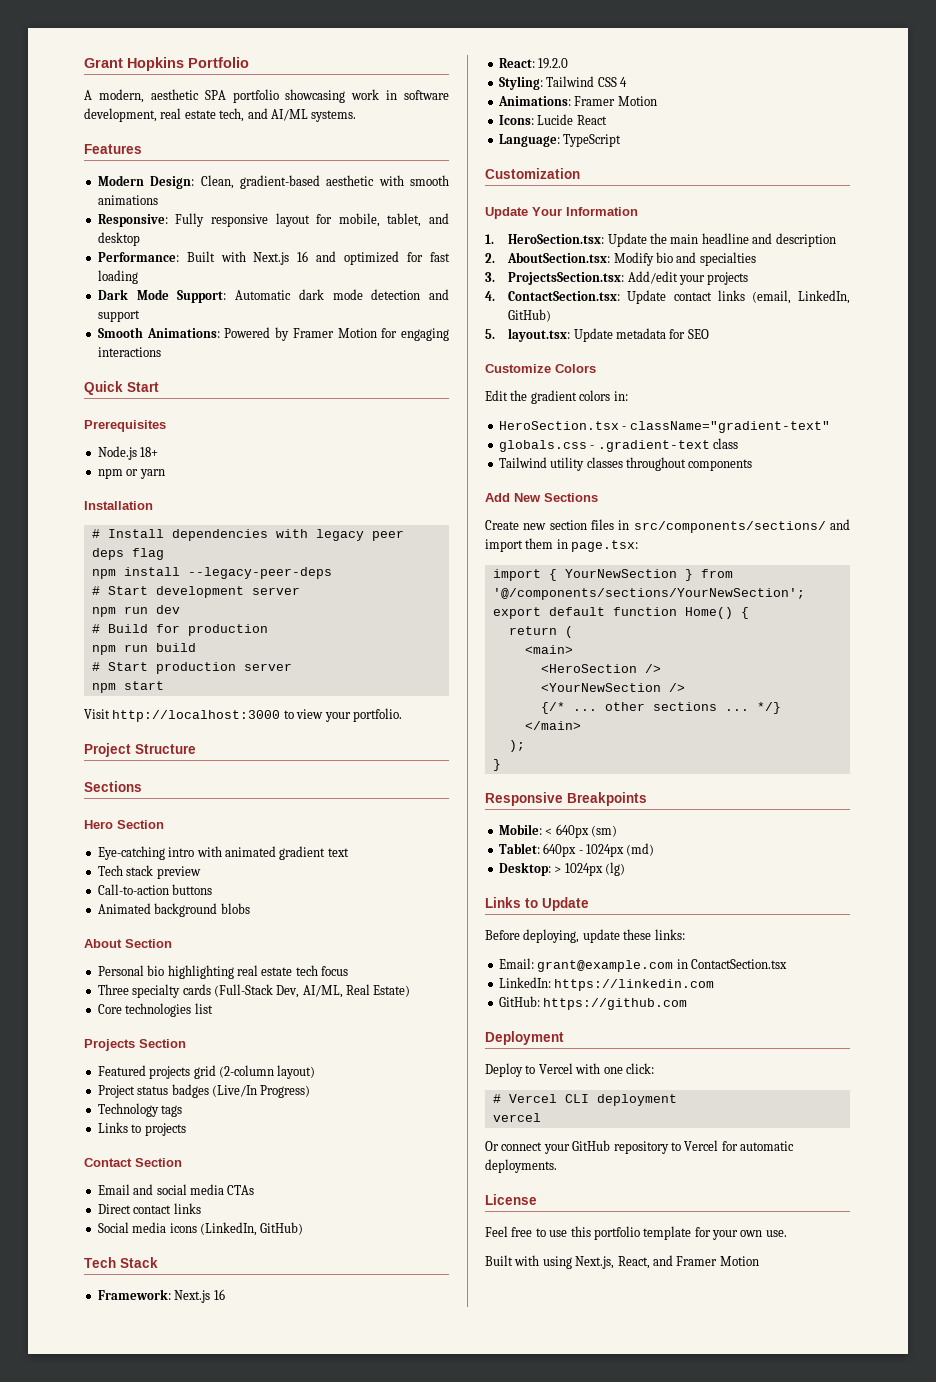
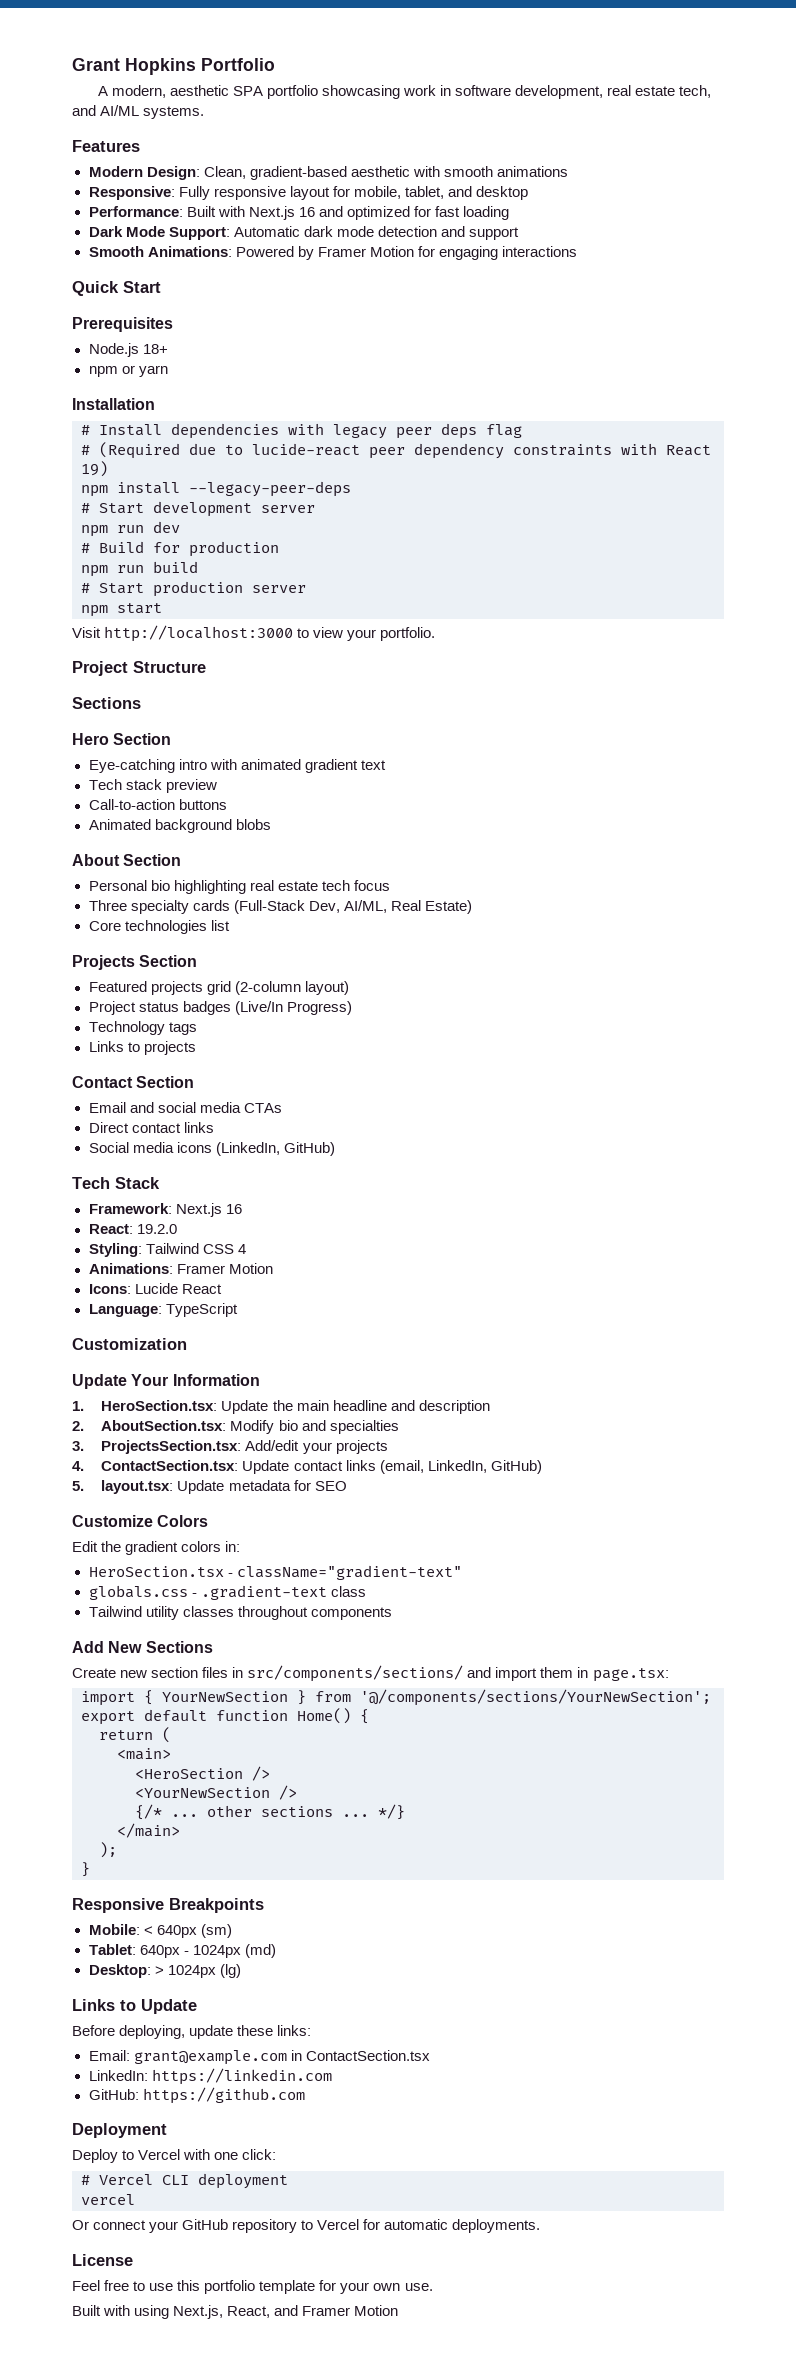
(164, 554) none -> [81,442,711,459] [81,461,108,477] // # (Required due to lucide-react peer dependency constraints with React 19)

